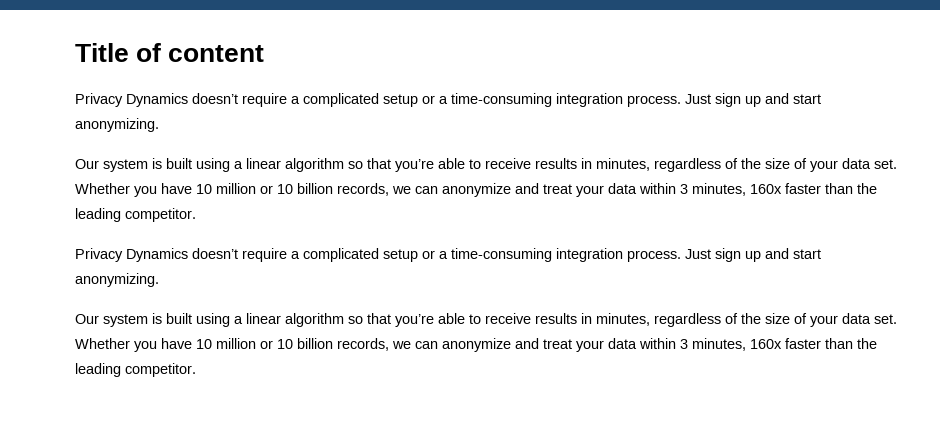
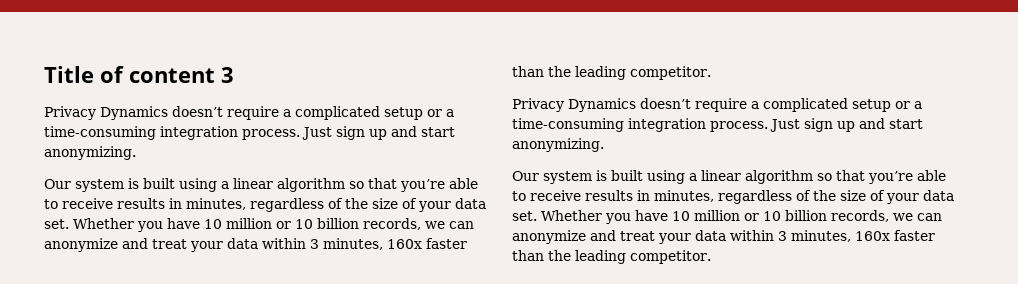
(265, 53) none -> [221,67,234,83] 3

